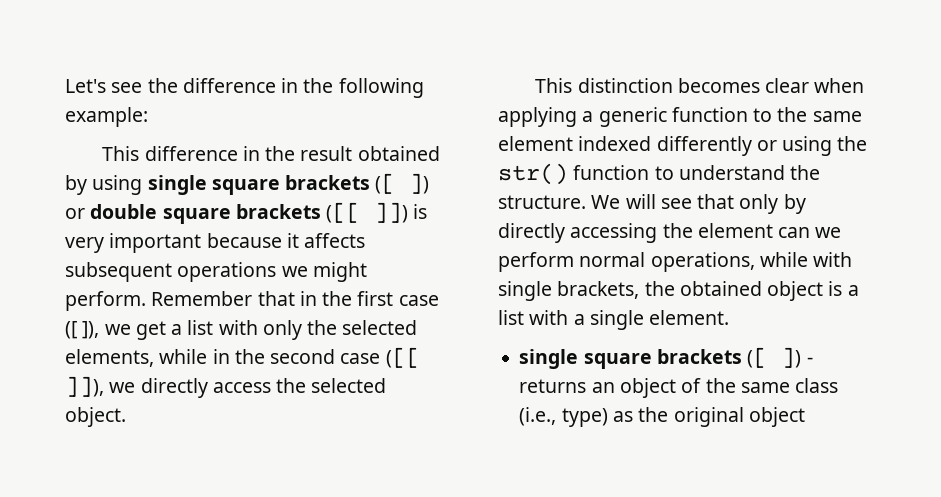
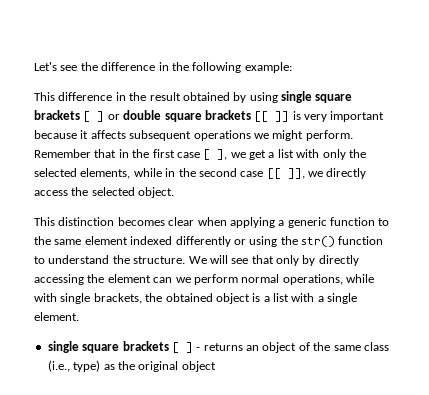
[375,173,430,194] ([ ]) -> [83,111,105,122] [ ]
[326,202,409,223] ([[ ]]) -> [254,111,290,122] [[ ]]
[65,321,100,339] ([ ]), -> [203,149,228,160] [ ],
[385,347,420,368] [65,376,104,397] ([[ ]]), -> [266,168,305,179] [[ ]],
[747,347,802,368] ([ ]) -> [171,342,193,353] [ ]

